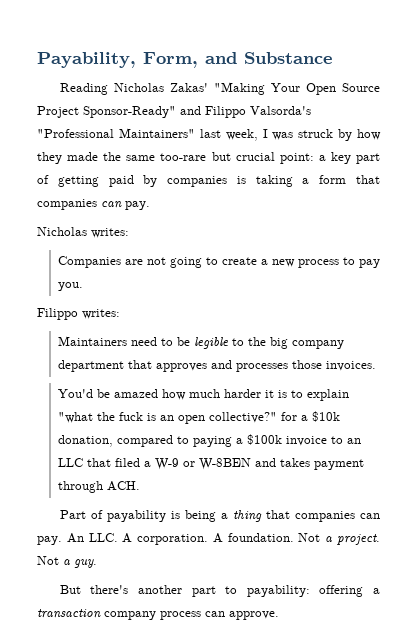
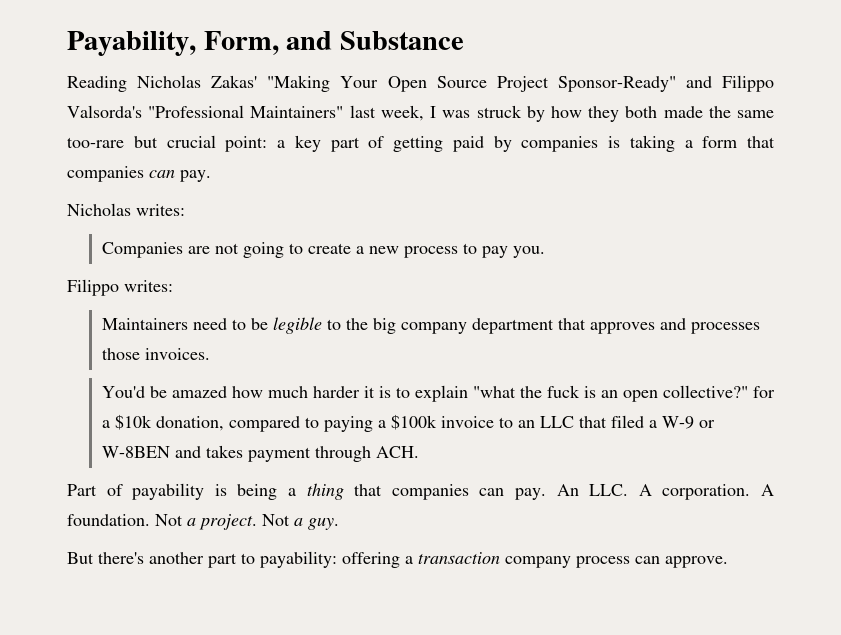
(62, 158) none -> [625,106,658,118] both

